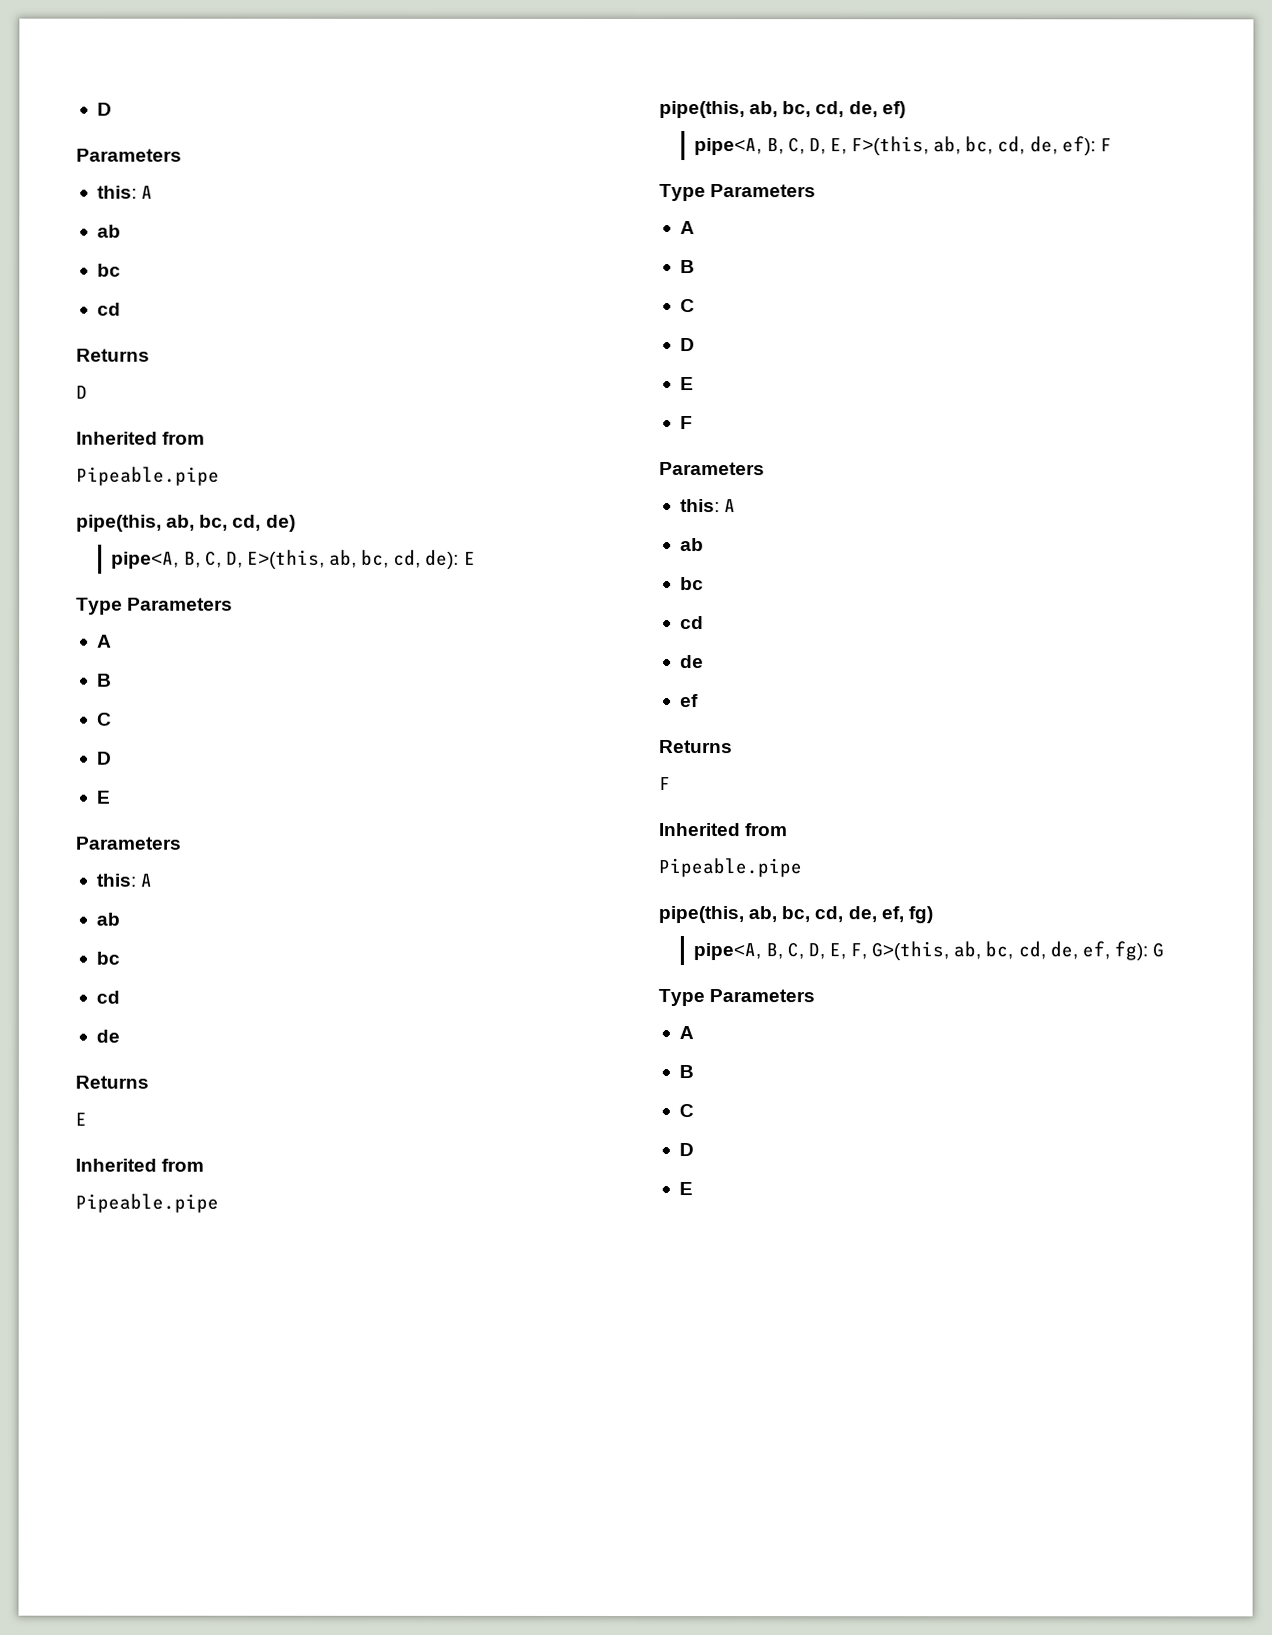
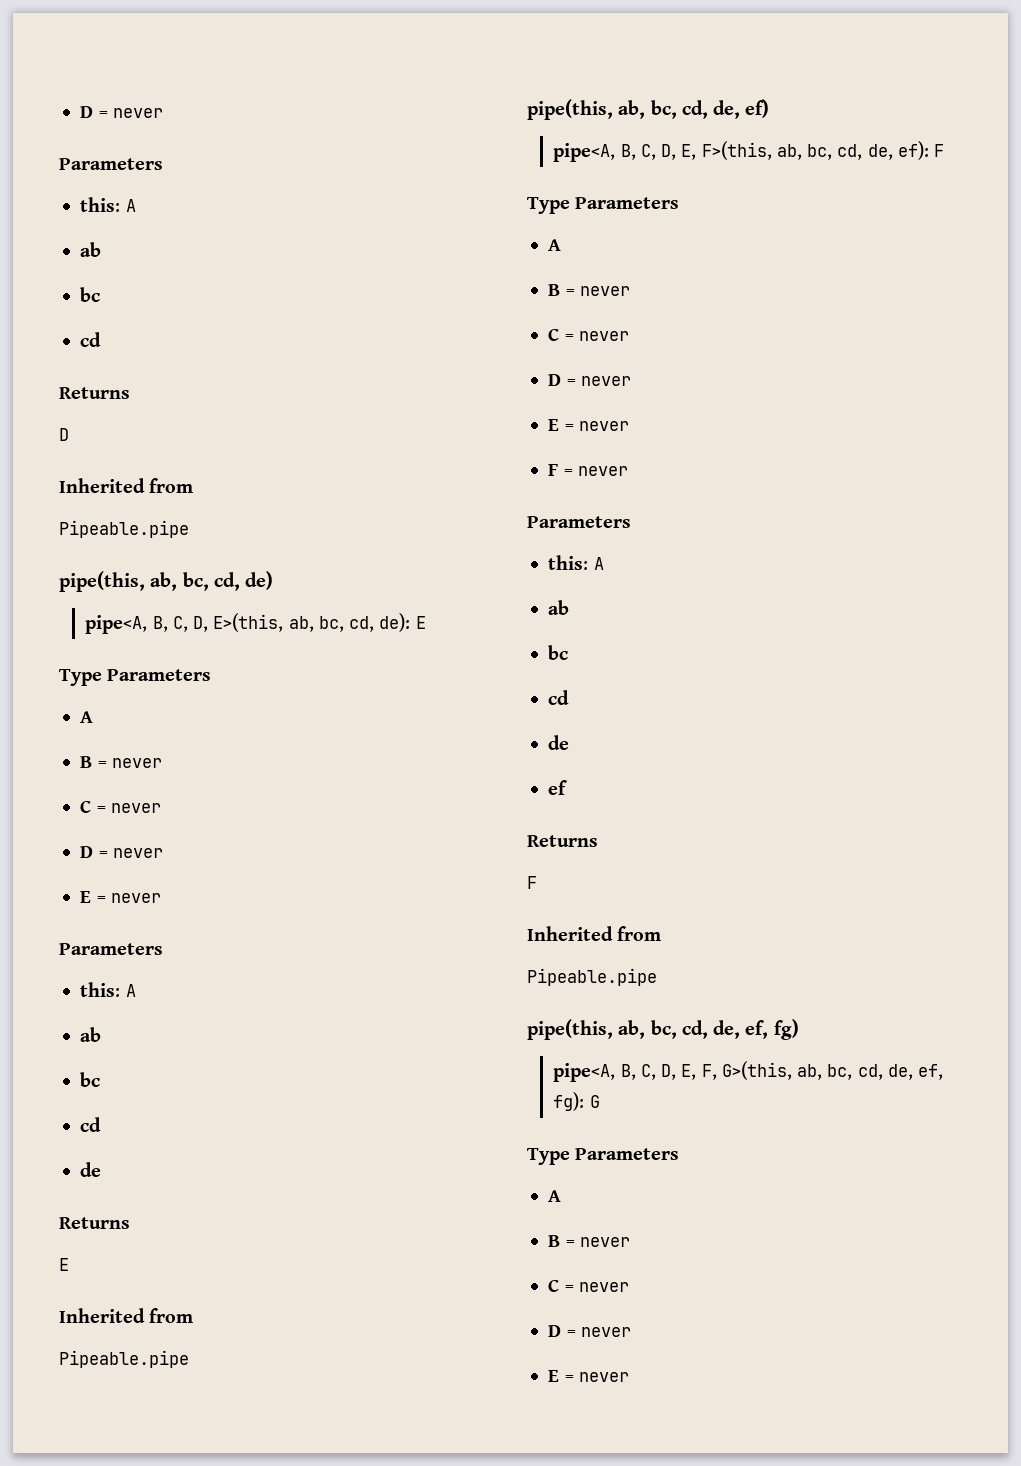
[96,102,112,116] D -> [80,106,163,118] D = never
[96,712,112,726] [96,751,112,765] [96,790,111,804] // C // D // E -> [97,758,162,768] [80,800,161,813] [80,846,163,858] [80,891,161,903] = never // C = never // D = never // E = never
[679,299,695,313] [679,338,695,352] [679,377,694,391] [679,416,693,430] // C // D // E // F -> [565,286,630,296] [548,328,629,341] [548,374,631,386] [548,419,629,431] [548,464,628,476] = never // C = never // D = never // E = never // F = never
[678,1104,694,1118] [678,1143,694,1157] [678,1182,693,1196] // C // D // E -> [565,1237,630,1247] [548,1279,629,1292] [548,1325,631,1337] [548,1370,629,1382] = never // C = never // D = never // E = never

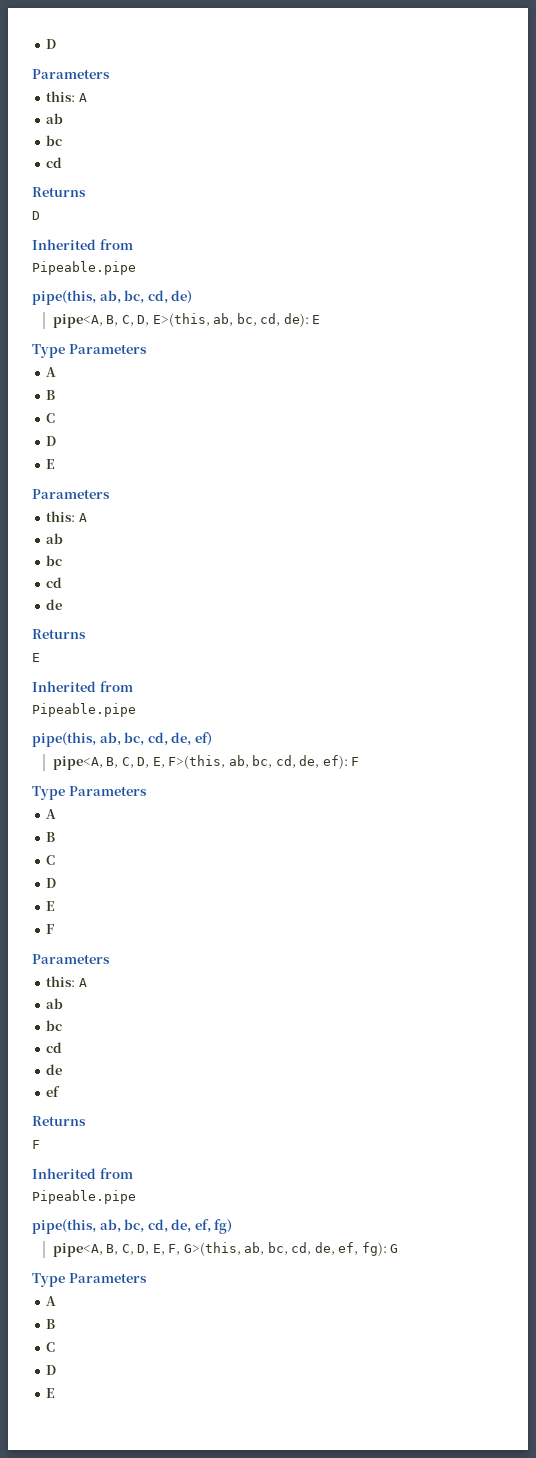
[80,106,163,118] D = never -> [46,39,57,49] D
[97,758,162,768] [80,800,161,813] [80,846,163,858] [80,891,161,903] = never // C = never // D = never // E = never -> [46,413,56,423] [46,436,57,446] [46,459,56,469] // C // D // E
[565,286,630,296] [548,328,629,341] [548,374,631,386] [548,419,629,431] [548,464,628,476] = never // C = never // D = never // E = never // F = never -> [46,855,56,865] [46,878,57,888] [46,901,56,911] [46,924,55,934] // C // D // E // F
[565,1237,630,1247] [548,1279,629,1292] [548,1325,631,1337] [548,1370,629,1382] = never // C = never // D = never // E = never -> [46,1342,56,1352] [46,1365,57,1375] [46,1388,56,1398] // C // D // E

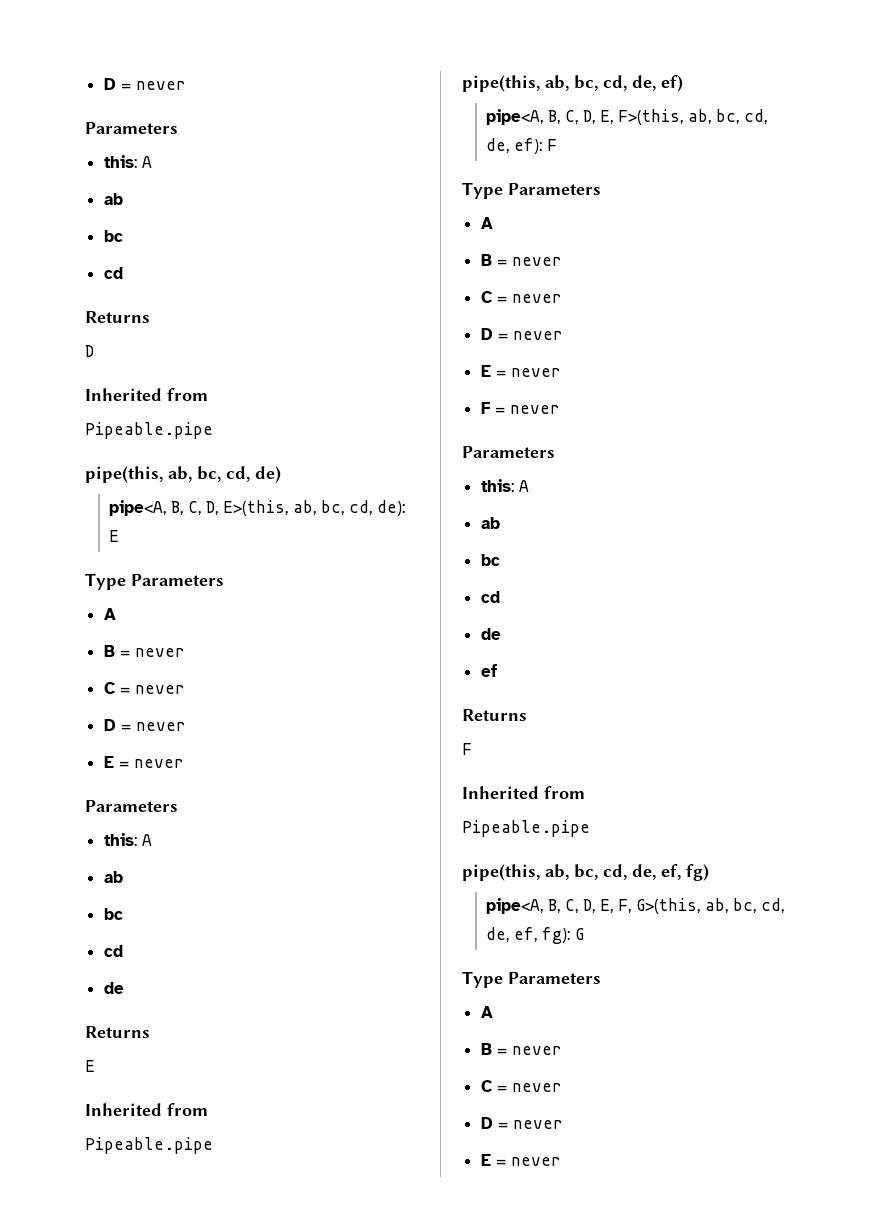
[46,39,57,49] D -> [103,78,186,90] D = never
[46,413,56,423] [46,436,57,446] [46,459,56,469] // C // D // E -> [119,648,185,657] [103,682,185,694] [103,719,186,731] [103,756,184,768] = never // C = never // D = never // E = never
[46,855,56,865] [46,878,57,888] [46,901,56,911] [46,924,55,934] // C // D // E // F -> [496,257,562,266] [480,291,562,303] [480,328,563,340] [480,365,561,377] [480,402,560,414] = never // C = never // D = never // E = never // F = never
[46,1342,56,1352] [46,1365,57,1375] [46,1388,56,1398] // C // D // E -> [496,1046,562,1055] [480,1080,562,1092] [480,1117,563,1129] [480,1154,561,1166] = never // C = never // D = never // E = never

